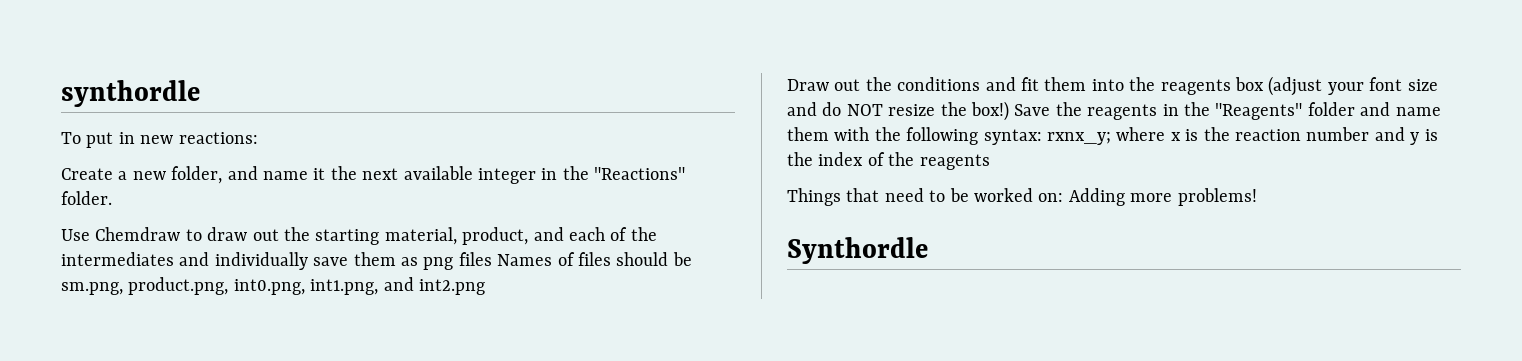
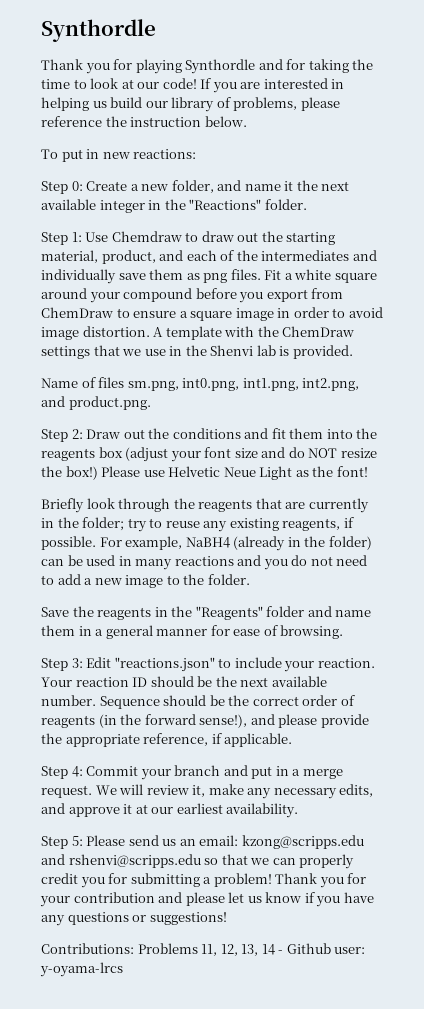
[61,80,200,107] synthordle -> [41,19,156,42] [41,59,374,74] [41,78,345,93] [41,97,340,112] [41,116,247,127] Synthordle // Thank you for playing Synthordle and for taking the time to look at our code! If you are interested in helping us build our library of problems, please reference the instruction below.
(258, 138) none -> [41,181,83,194] Step 0:
(112, 198) none -> [41,232,82,245] Step 1:
[458,252,692,266] [61,277,485,295] files Names of files should be sm.png, product.png, int0.png, int1.png, and int2.png // -> [230,269,377,283] [41,288,344,303] [41,307,383,321] [41,326,355,340] [41,345,353,359] [41,377,360,391] [41,396,151,410] [41,429,83,442] files. Fit a white square around your compound before you export from ChemDraw to ensure a square image in order to avoid image distortion. A template with the ChemDraw settings that we use in the Shenvi lab is provided. // Name of files sm.png, int0.png, int1.png, int2.png, and product.png. // Step 2:
(1009, 111) none -> [101,466,368,480] [41,498,369,513] [41,517,354,532] [41,536,372,551] [41,555,368,570] [41,574,250,588] Please use Helvetic Neue Light as the font! // Briefly look through the reagents that are currently in the folder; try to reuse any existing reagents, if possible. For example, NaBH4 (already in the folder) can be used in many reactions and you do not need to add a new image to the folder. //
[834,127,1438,145] [787,152,990,170] [787,188,1257,206] [787,237,928,264] with the following syntax: rxnx_y; where x is the reaction number and y is the index of the reagents // Things that need to be worked on: Adding more problems! // Synthordle -> [78,625,344,639] [41,657,375,672] [41,676,327,687] [41,695,355,709] [41,714,369,728] [41,733,293,747] [41,765,343,780] [41,784,374,799] [41,803,299,818] [41,835,364,849] [41,854,355,869] [41,873,367,888] [40,892,374,907] [41,912,227,926] [41,943,366,956] [40,962,123,977] in a general manner for ease of browsing. // Step 3: Edit "reactions.json" to include your reaction. Your reaction ID should be the next available number. Sequence should be the correct order of reagents (in the forward sense!), and please provide the appropriate reference, if applicable. // Step 4: Commit your branch and put in a merge request. We will review it, make any necessary edits, and approve it at our earliest availability. // Step 5: Please send us an email: kzong@scripps.edu and rshenvi@scripps.edu so that we can properly credit you for submitting a problem! Thank you for your contribution and please let us know if you have any questions or suggestions! // Contributions: Problems 11, 12, 13, 14 - Github user: y-oyama-lrcs

